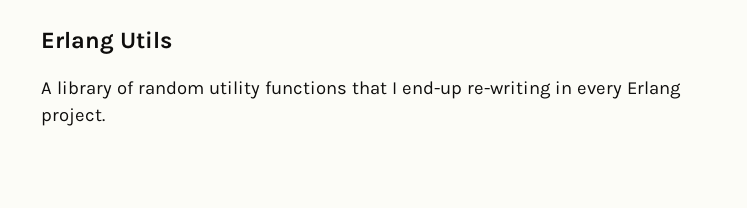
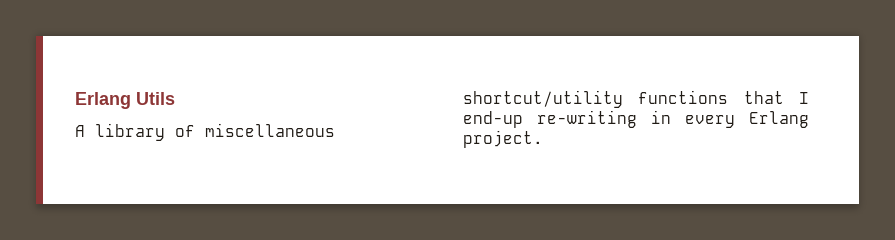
[137,81,260,99] random utility -> [205,123,335,137] [463,90,623,108] miscellaneous shortcut/utility

